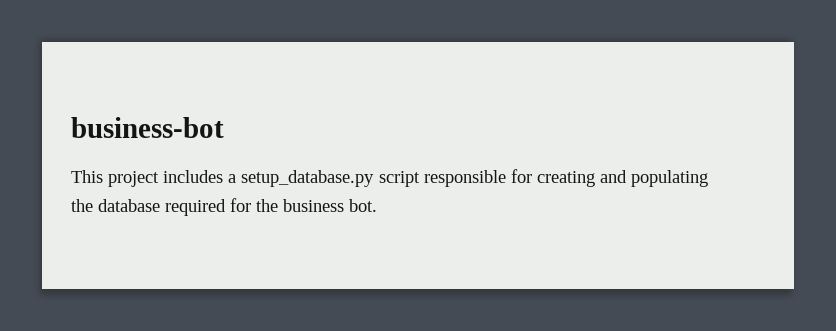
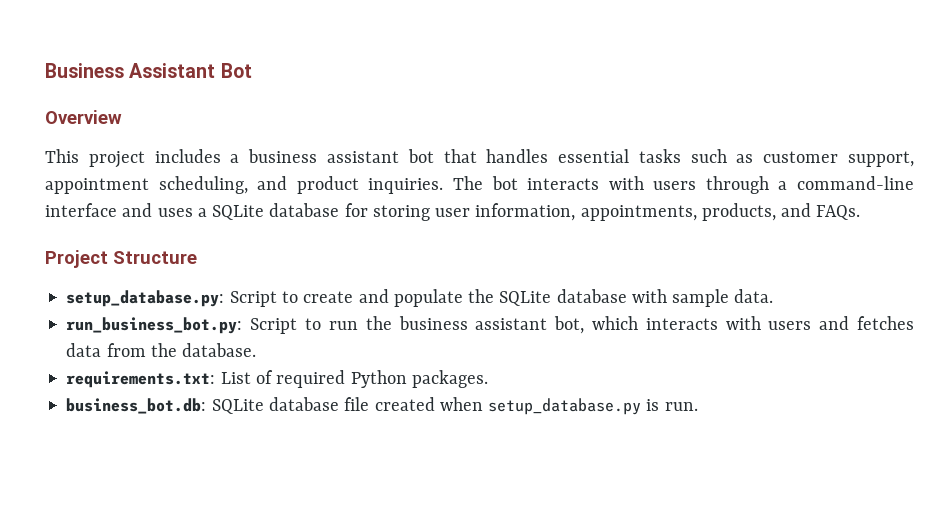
[71,117,224,138] business-bot -> [45,63,252,78] [45,110,122,124] Business Assistant Bot // Overview
[241,169,709,187] [71,198,377,216] setup_database.py script responsible for creating and populating the database required for the business bot. -> [248,149,915,167] [45,176,915,194] [45,203,861,221] [45,250,197,268] [66,289,774,307] [66,316,915,334] [66,343,257,357] [66,370,488,388] [66,397,698,415] business assistant bot that handles essential tasks such as customer support, appointment scheduling, and product inquiries. The bot interacts with users through a command-line interface and uses a SQLite database for storing user information, appointments, products, and FAQs. // Project Structure // setup_database.py: Script to create and populate the SQLite database with sample data. // run_business_bot.py: Script to run the business assistant bot, which interacts with users and fetches data from the database. // requirements.txt: List of required Python packages. // business_bot.db: SQLite database file created when setup_database.py is run.

